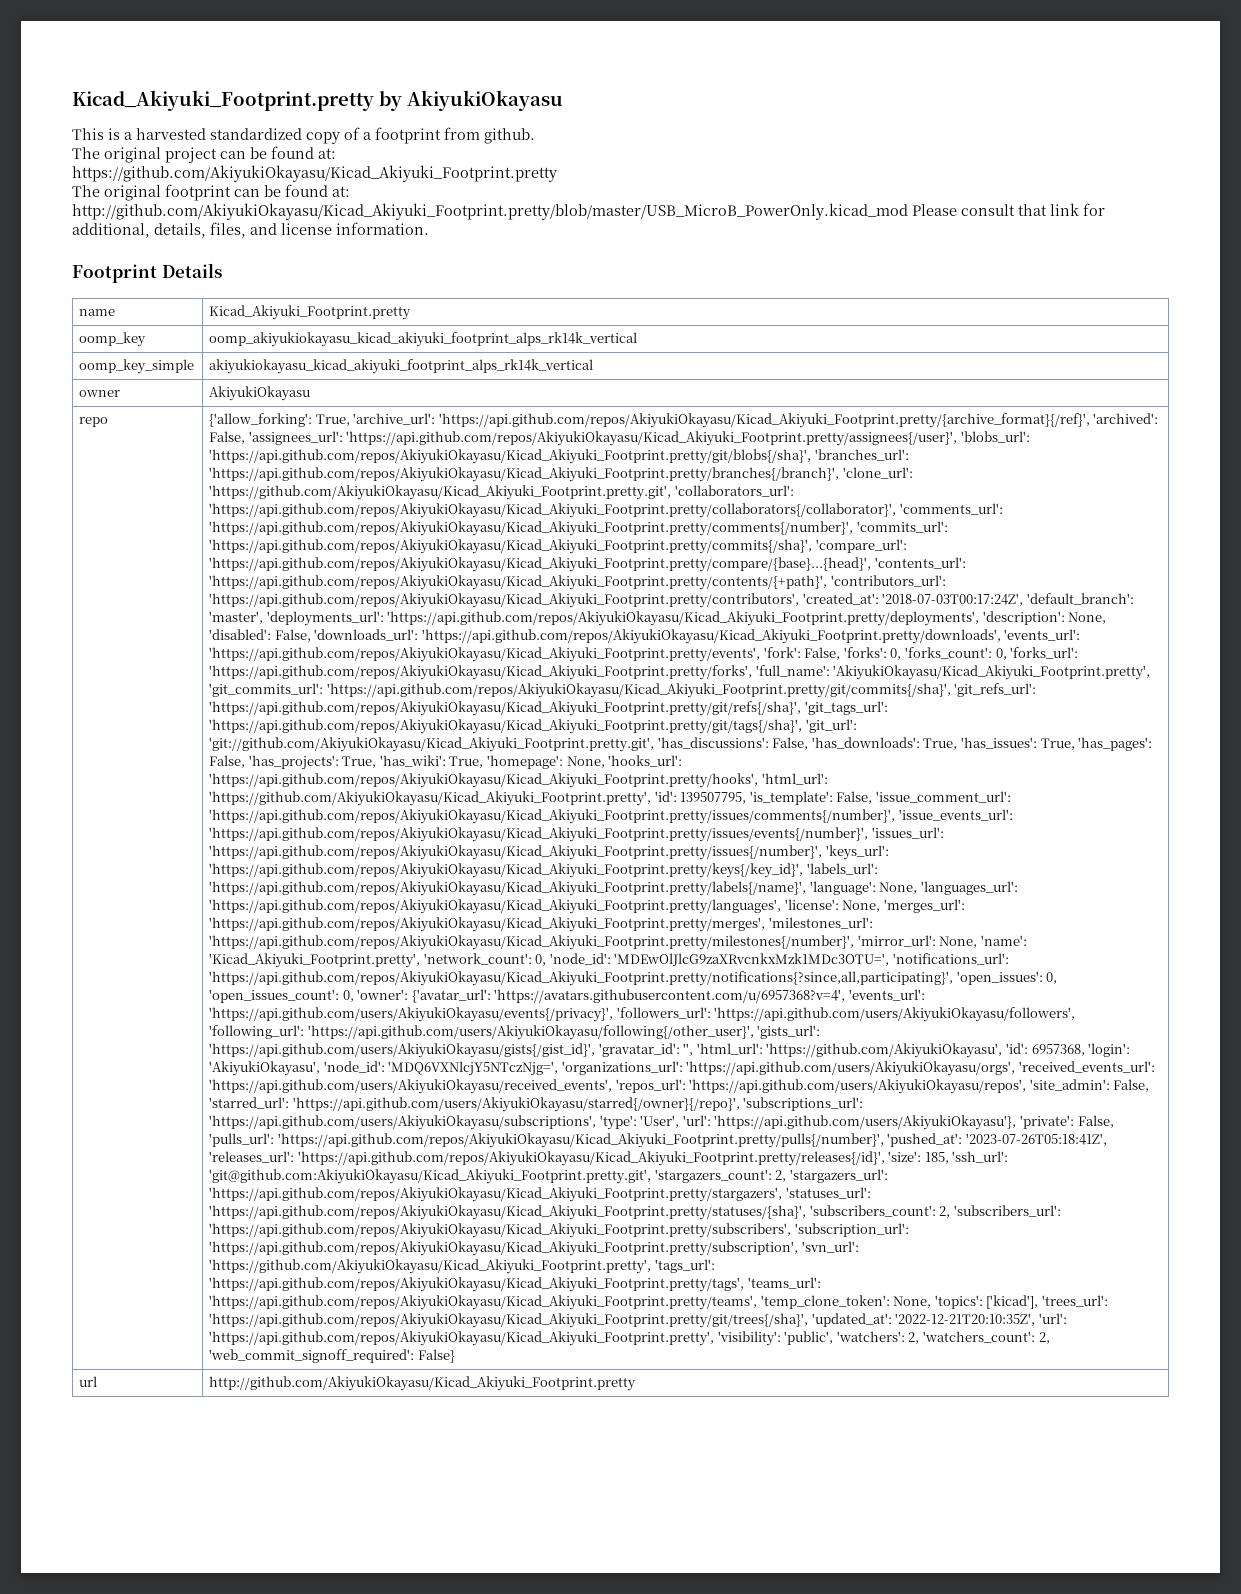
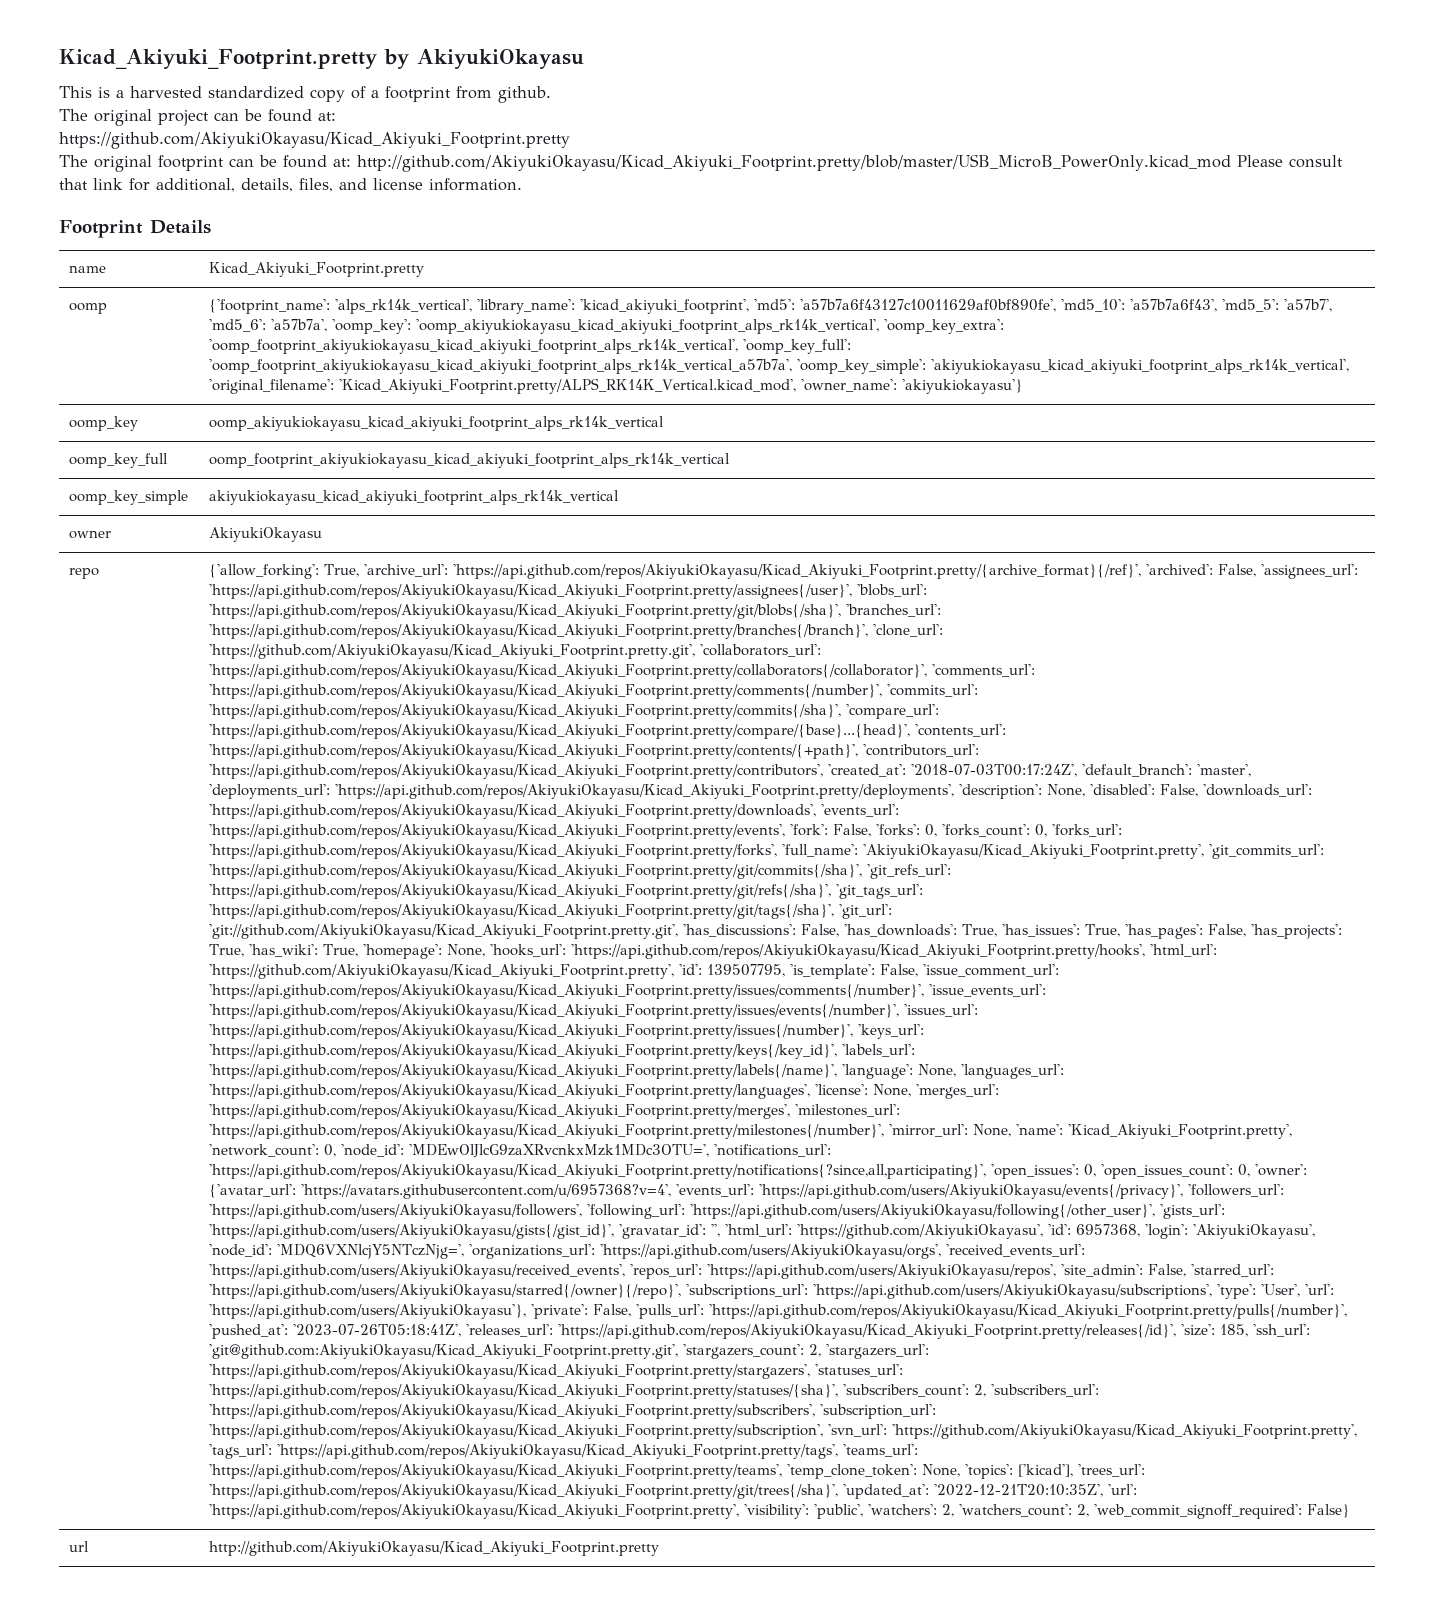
(412, 312) none -> [69,303,108,314] [209,299,1333,314] [209,319,1005,334] [209,339,852,354] [209,359,1350,374] [209,378,1024,394] // oomp | {'footprint_name': 'alps_rk14k_vertical', 'library_name': 'kicad_akiyuki_footprint', 'md5': 'a57b7a6f43127c10011629af0bf890fe', 'md5_10': 'a57b7a6f43', 'md5_5': 'a57b7', 'md5_6': 'a57b7a', 'oomp_key': 'oomp_akiyukiokayasu_kicad_akiyuki_footprint_alps_rk14k_vertical', 'oomp_key_extra': 'oomp_footprint_akiyukiokayasu_kicad_akiyuki_footprint_alps_rk14k_vertical', 'oomp_key_full': 'oomp_footprint_akiyukiokayasu_kicad_akiyuki_footprint_alps_rk14k_vertical_a57b7a', 'oomp_key_simple': 'akiyukiokayasu_kicad_akiyuki_footprint_alps_rk14k_vertical', 'original_filename': 'Kicad_Akiyuki_Footprint.pretty/ALPS_RK14K_Vertical.kicad_mod', 'owner_name': 'akiyukiokayasu'}
(638, 339) none -> [69,453,169,468] [209,453,731,468] // oomp_key_full | oomp_footprint_akiyukiokayasu_kicad_akiyuki_footprint_alps_rk14k_vertical

